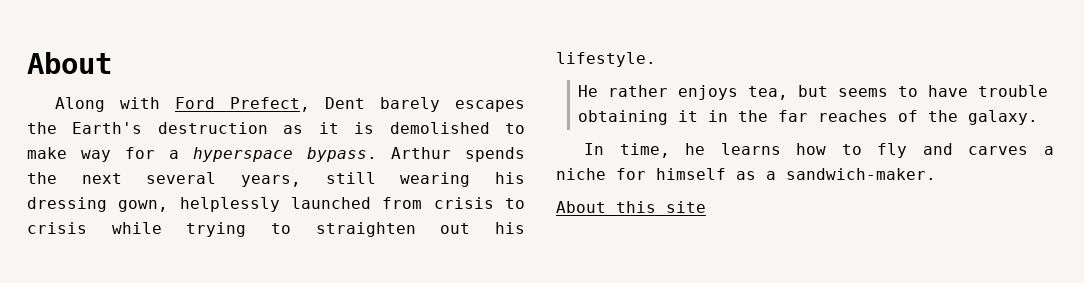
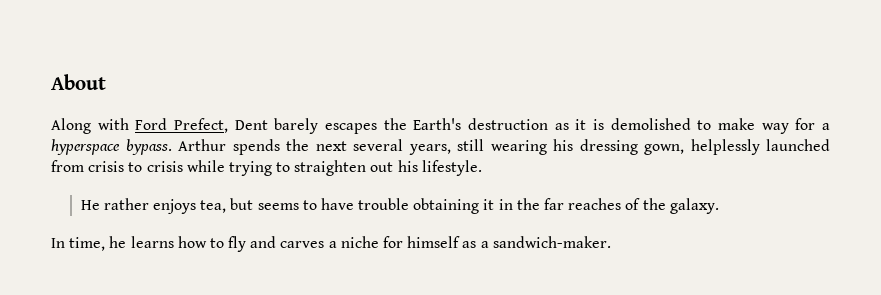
[556,201,706,213] // About this site -> (611, 242) none

